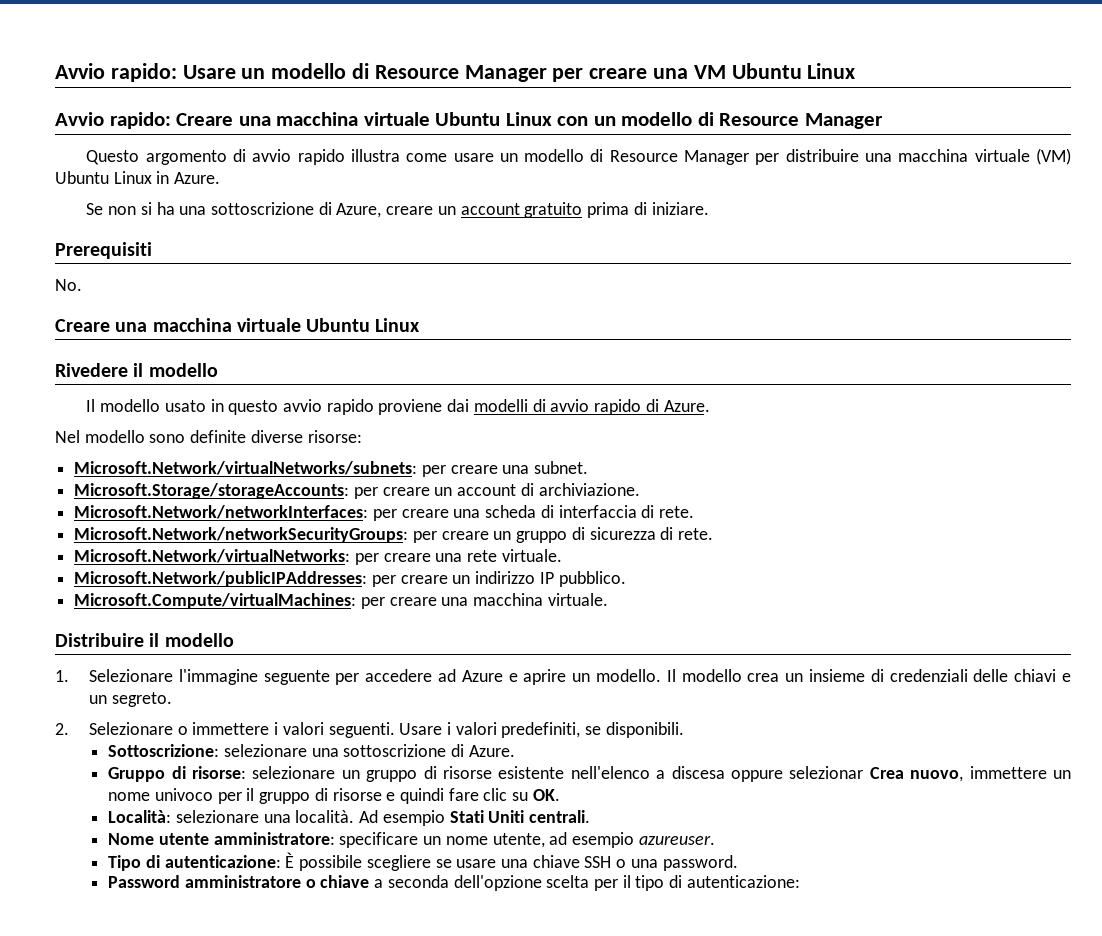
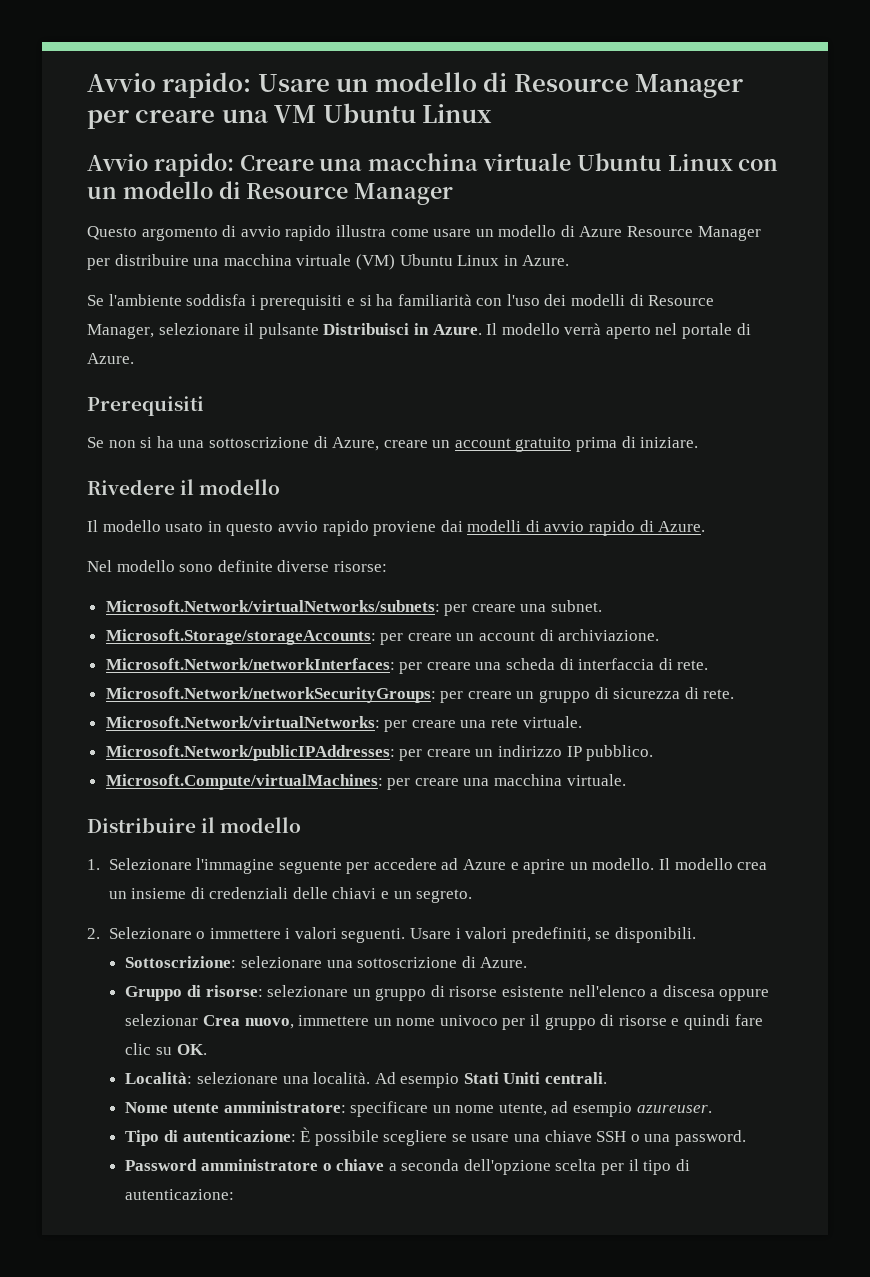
(604, 155) none -> [579,226,623,237] Azure
(221, 178) none -> [87,294,715,310] [87,323,751,339] [87,353,134,364] [87,396,204,416] // Se l'ambiente soddisfa i prerequisiti e si ha familiarità con l'uso dei modelli di Resource Manager, selezionare il pulsante Distribuisci in Azure. Il modello verrà aperto nel portale di Azure. // Prerequisiti
[55,242,152,259] [55,279,82,291] [55,318,421,332] // Prerequisiti // No. // Creare una macchina virtuale Ubuntu Linux -> (699, 442) none

